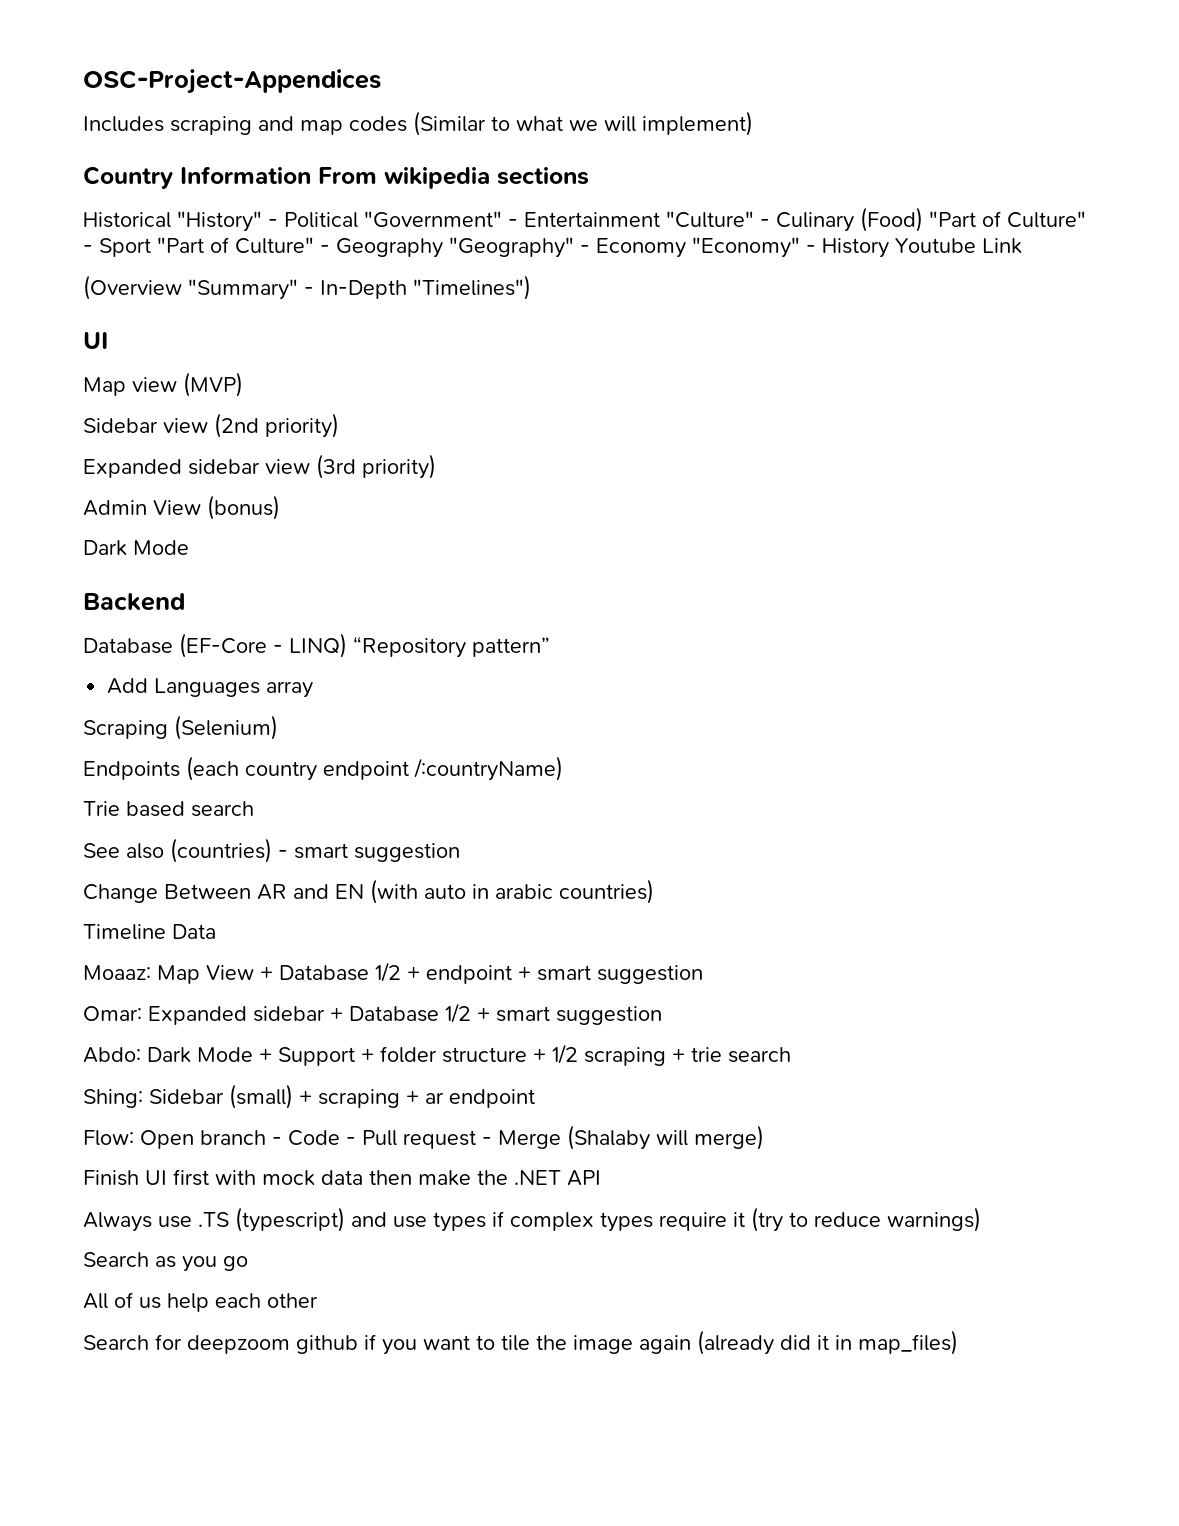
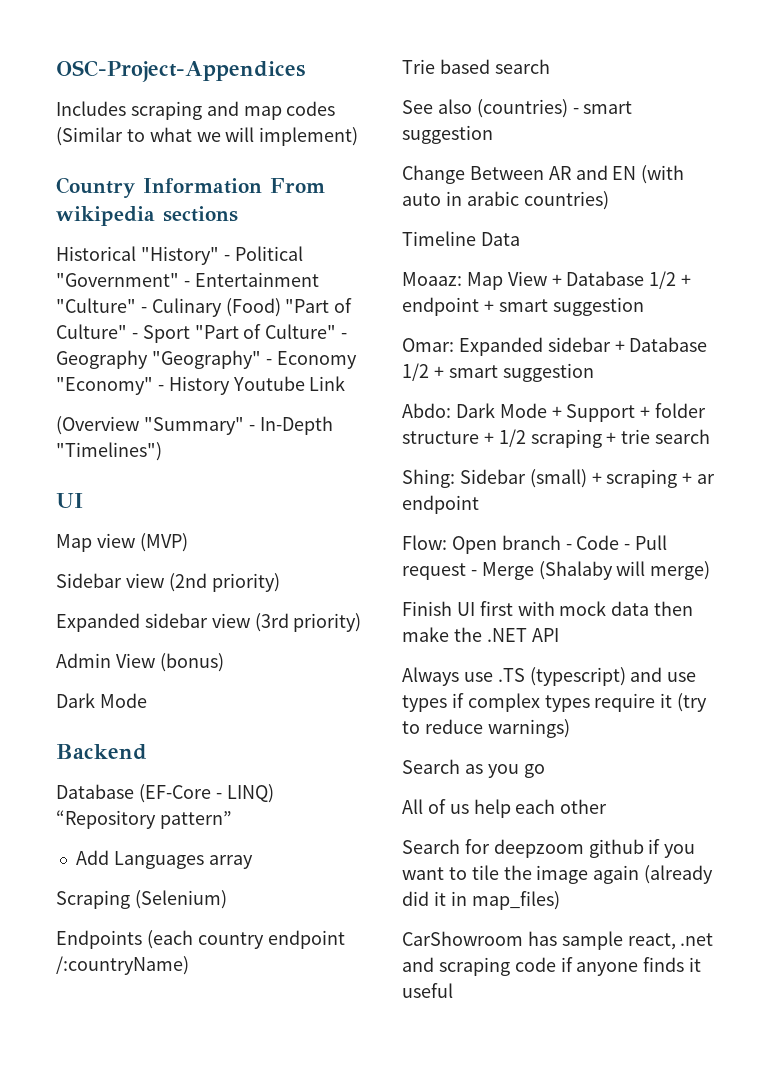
(958, 1342) none -> [402,931,714,950] [402,957,702,976] [402,983,453,998] // CarShowroom has sample react, .net and scraping code if anyone finds it useful

